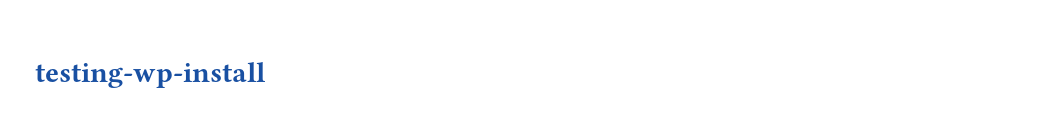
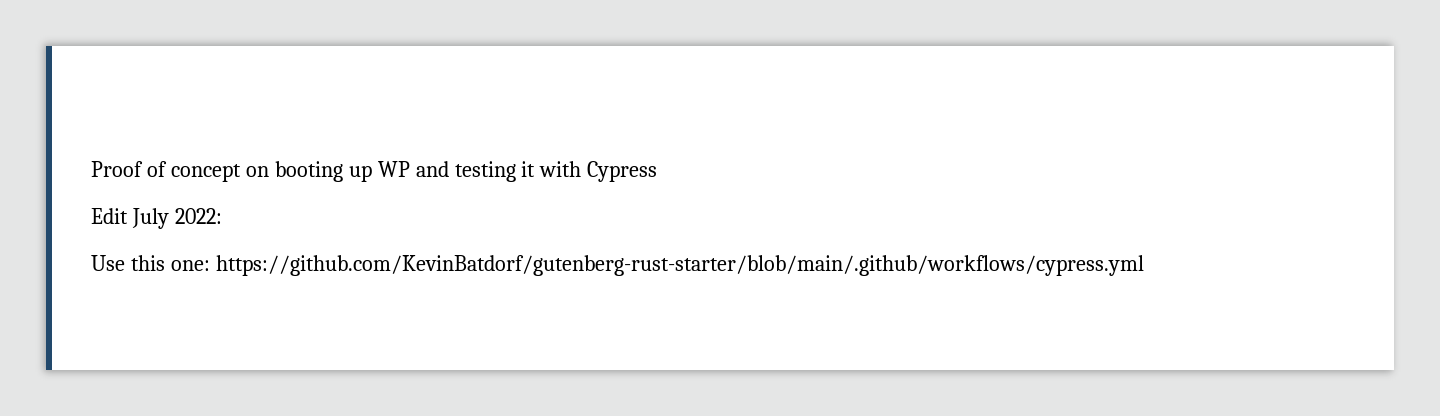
[35,62,266,88] testing-wp-install -> [91,161,658,182] [91,208,222,229] [91,255,1144,276] Proof of concept on booting up WP and testing it with Cypress // Edit July 2022: // Use this one: https://github.com/KevinBatdorf/gutenberg-rust-starter/blob/main/.github/workflows/cypress.yml

